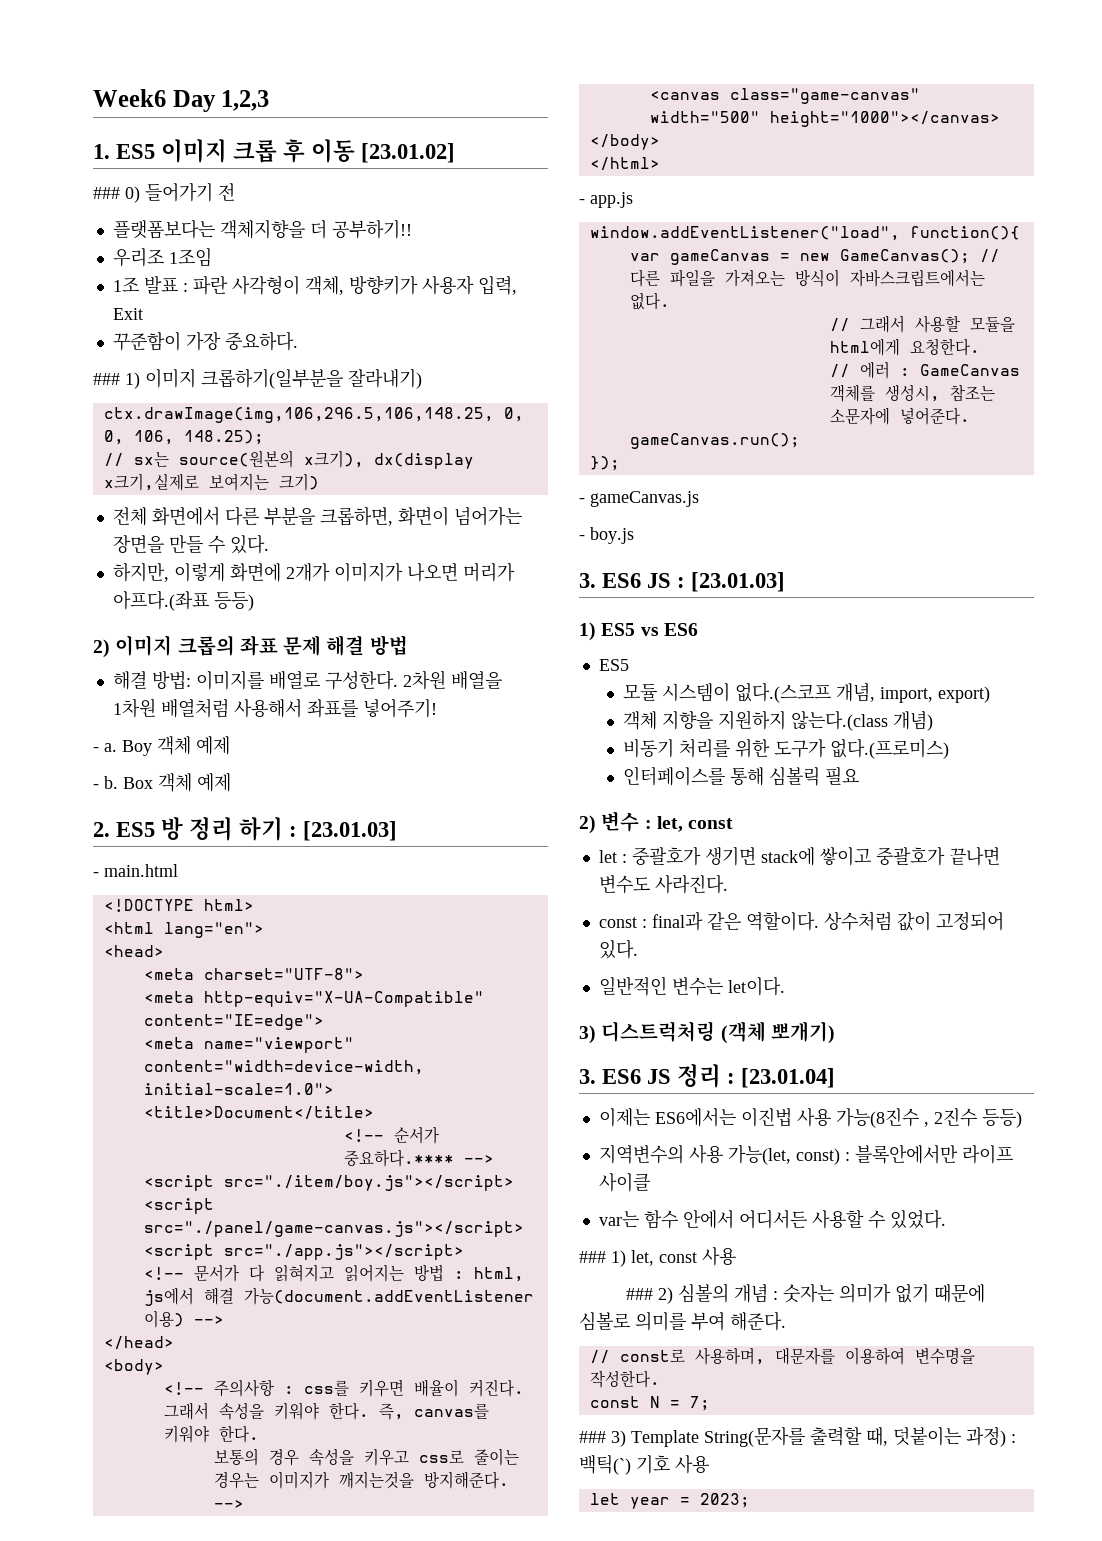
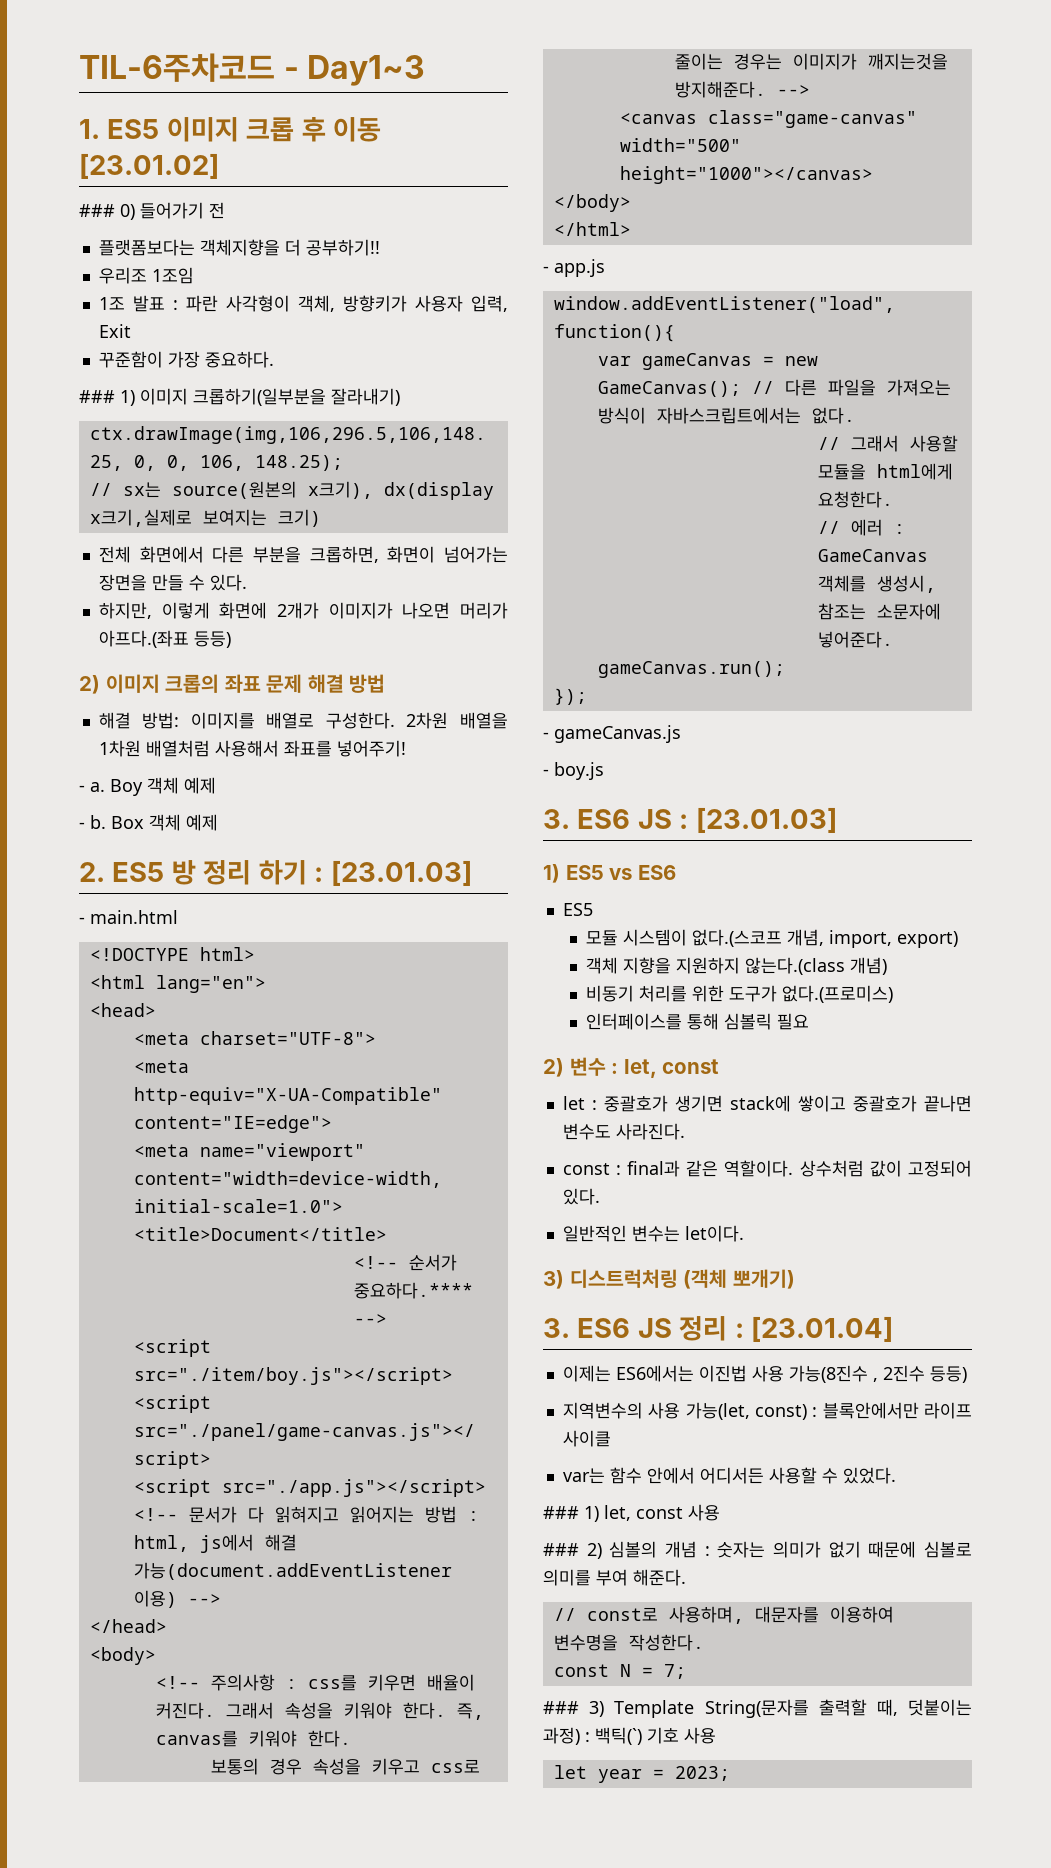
[93,89,270,112] Week6 Day 1,2,3 -> [79,53,426,86] TIL-6주차코드 - Day1~3

